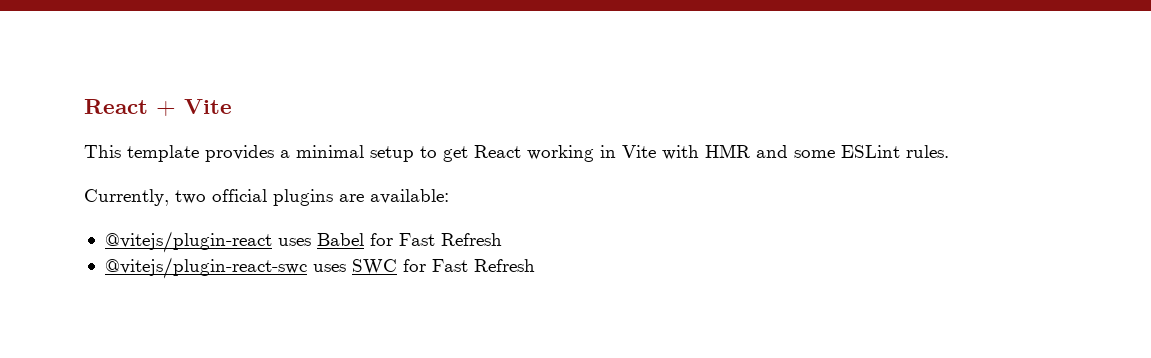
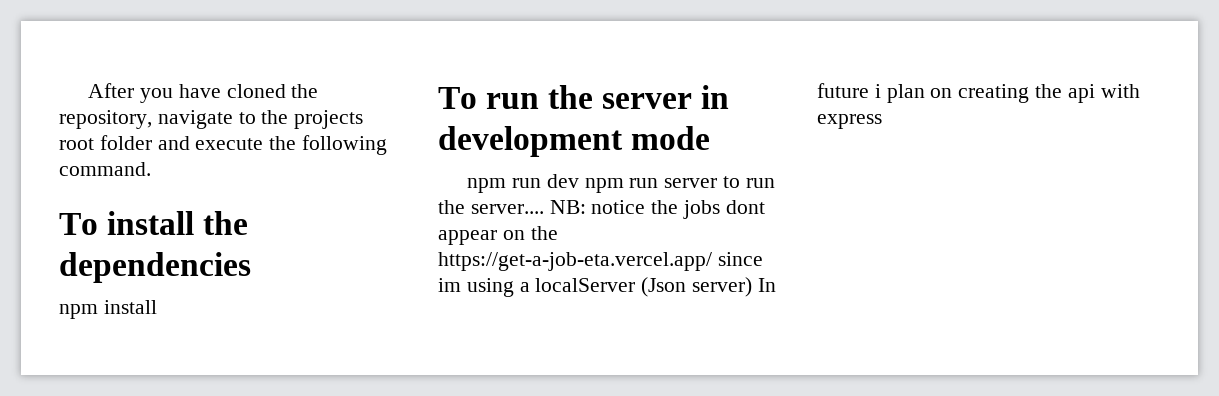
[84,99,232,116] [84,144,949,162] [84,189,449,206] [104,231,502,253] [104,257,535,279] React + Vite // This template provides a minimal setup to get React working in Vite with HMR and some ESLint rules. // Currently, two official plugins are available: // @vitejs/plugin-react uses Babel for Fast Refresh // @vitejs/plugin-react-swc uses SWC for Fast Refresh -> [88,83,319,103] [59,110,364,129] [59,135,388,155] [59,162,151,176] [59,211,249,235] [59,252,251,283] [59,300,157,319] [438,85,730,109] [438,126,711,157] [467,174,775,193] [438,200,765,219] [438,226,558,245] [438,252,763,271] [438,277,776,297] [817,83,1140,103] [817,114,882,129] After you have cloned the repository, navigate to the projects root folder and execute the following command. // To install the dependencies // npm install // To run the server in development mode // npm run dev npm run server to run the server.... NB: notice the jobs dont appear on the https://get-a-job-eta.vercel.app/ since im using a localServer (Json server) In future i plan on creating the api with express

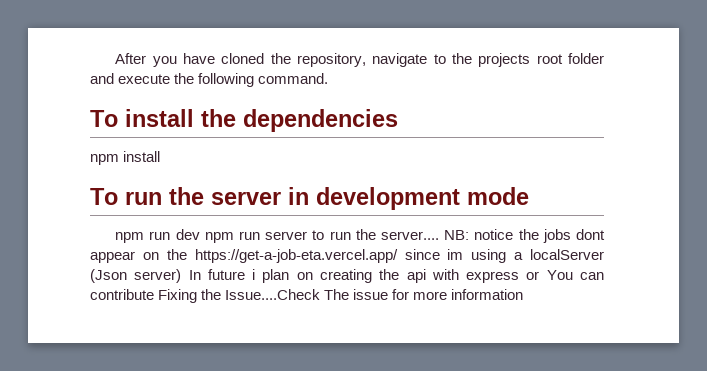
(882, 121) none -> [526,270,604,280] [90,289,524,303] or You can contribute Fixing the Issue....Check The issue for more information

